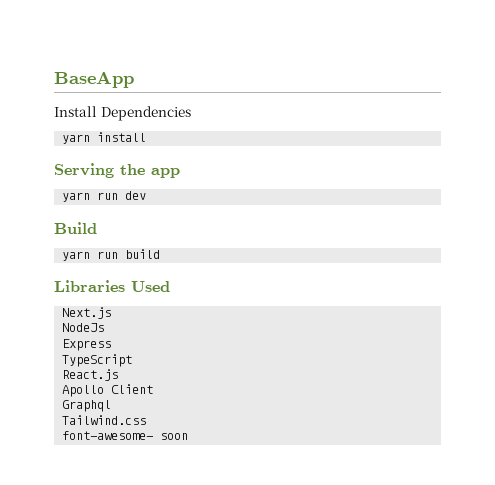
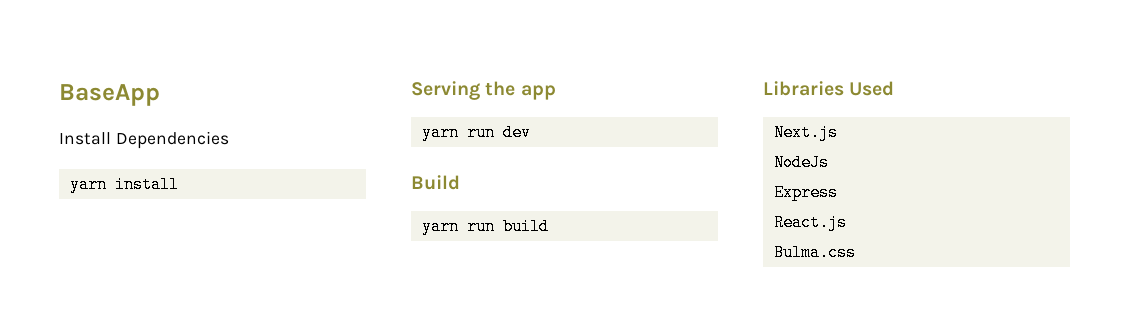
[62,354,133,367] // TypeScript -> (838, 192) none
[62,384,154,397] [62,400,112,412] [62,415,147,425] [62,431,189,440] Apollo Client // Graphql // Tailwind.css // font-awesome- soon -> [773,244,856,261] Bulma.css

